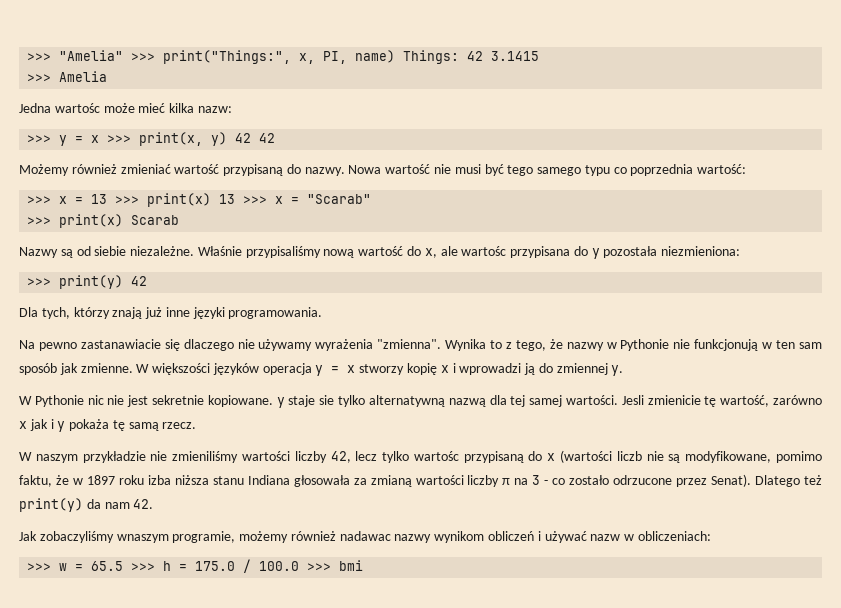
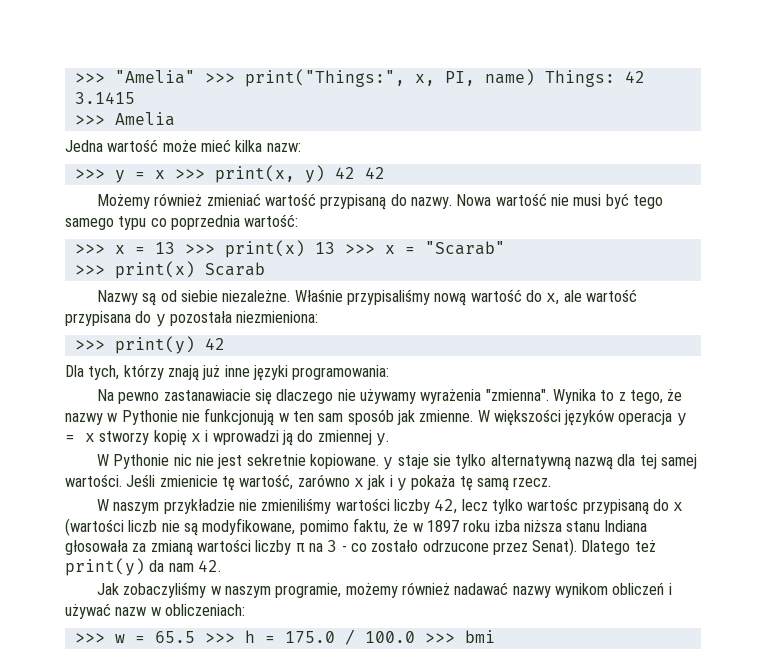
[54,103,100,113] wartośc -> [107,139,159,152] wartość
[461,246,507,256] wartośc -> [585,289,637,302] wartość
[228,307,323,319] programowania. -> [292,365,390,380] programowania:
[621,395,644,405] Jesli -> [126,474,156,487] Jeśli
[116,534,169,543] wnaszym -> [210,586,272,598] w naszym
[339,531,391,541] nadawac -> [454,582,509,595] nadawać

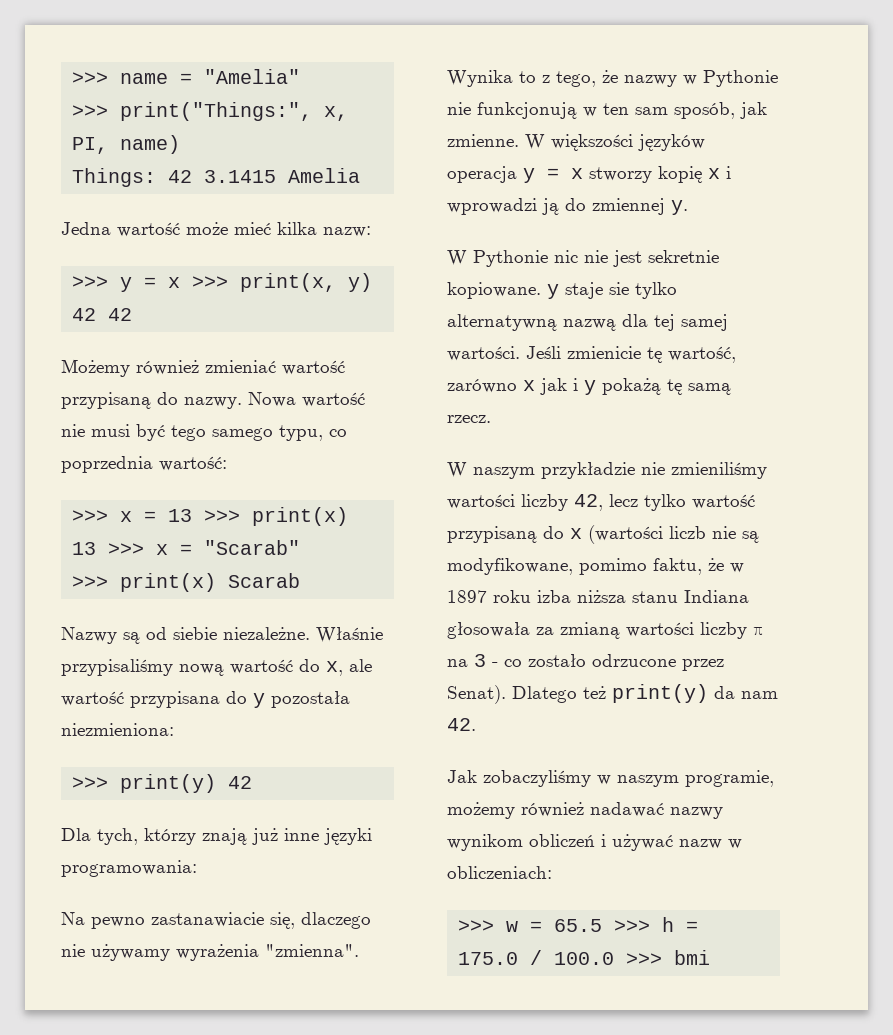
[74,73,105,83] >>> -> [72,72,193,84] >>> name =
(195, 77) none -> (301, 76) //
(535, 77) none -> (181, 144) //
[74,115,105,125] // >>> -> (277, 176) none
[118,216,147,230] typu -> [279,425,323,441] typu,
[255,389,273,405] się -> [270,912,295,929] się,
[347,409,394,425] sposób -> [674,102,735,119] sposób,
[411,475,456,490] pokaża -> [602,378,661,395] pokażą
[527,498,579,511] wartośc -> [692,494,755,509] wartość

